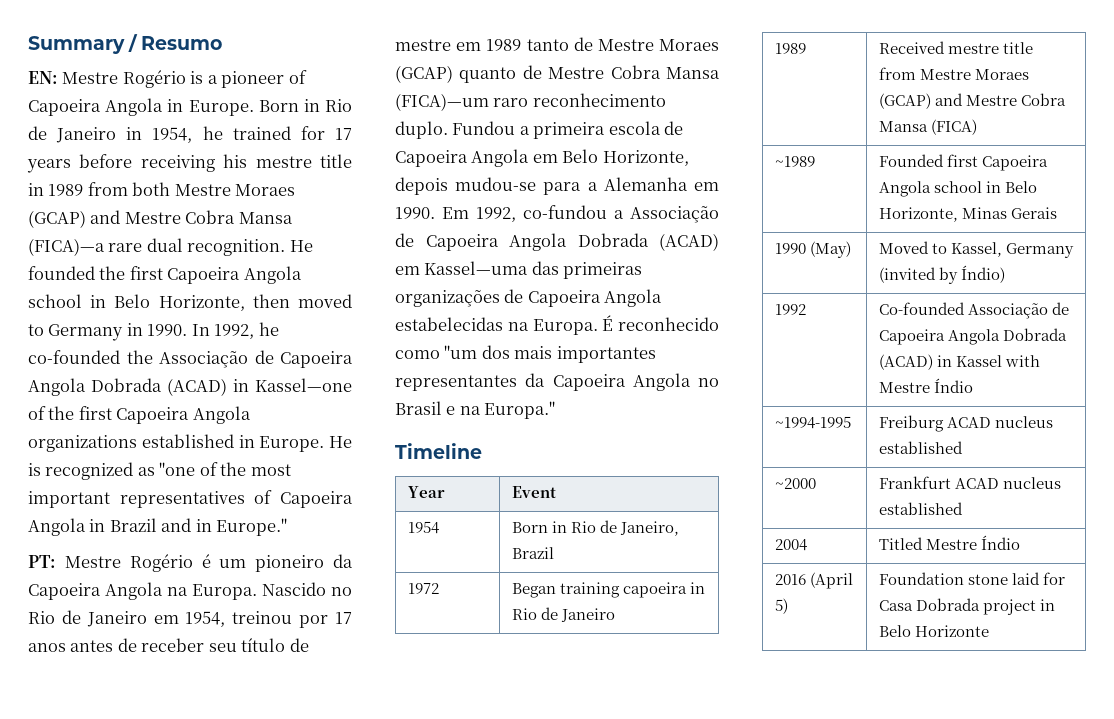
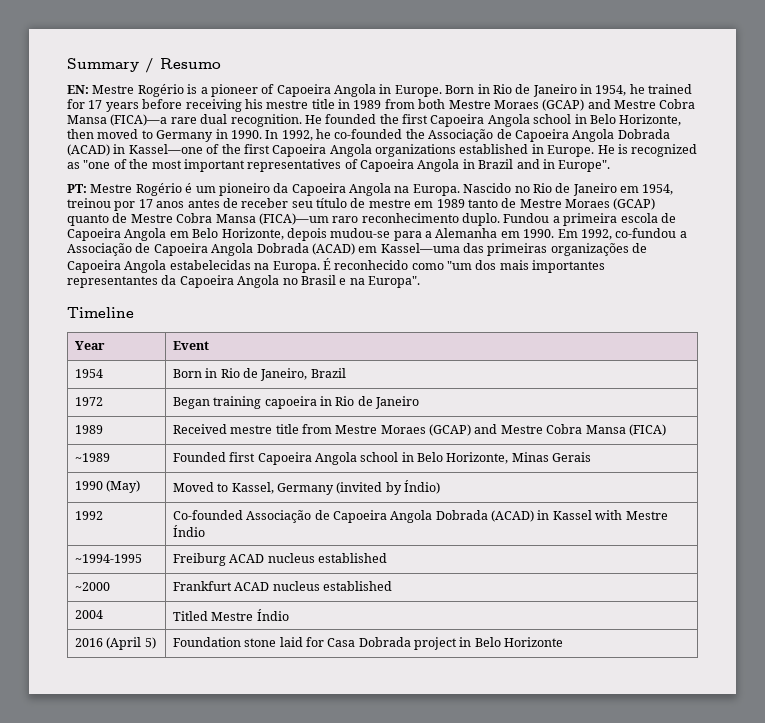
[216,518,288,536] Europe." -> [558,160,611,172] Europe".
[484,401,556,419] Europa." -> [368,276,420,288] Europa".

